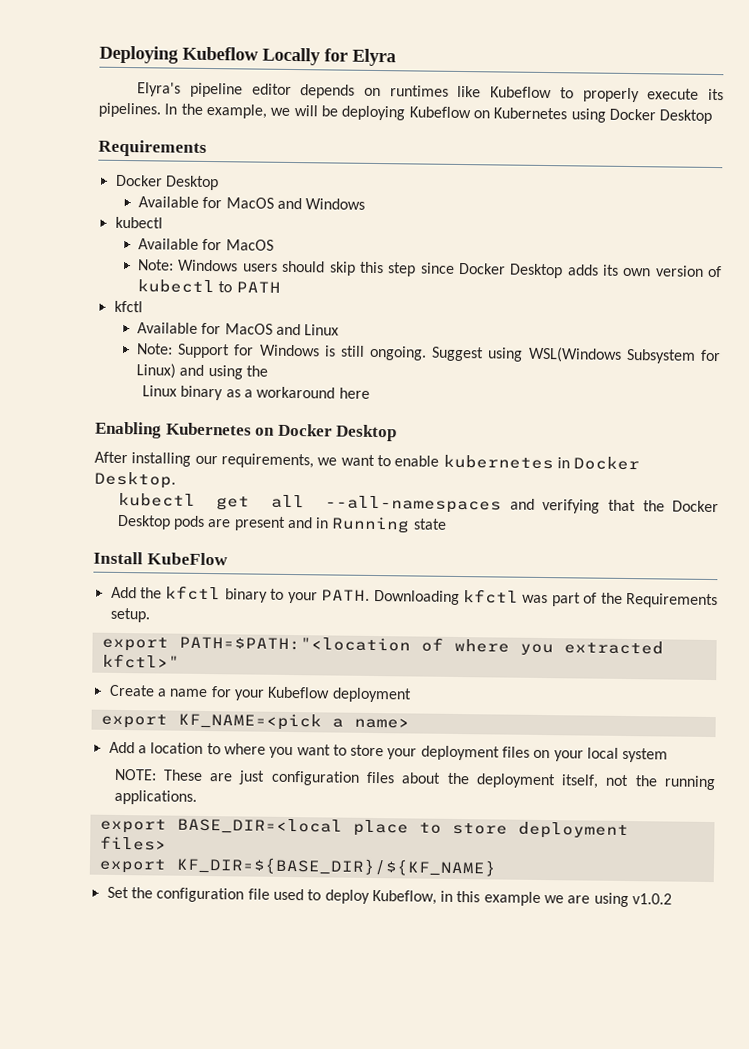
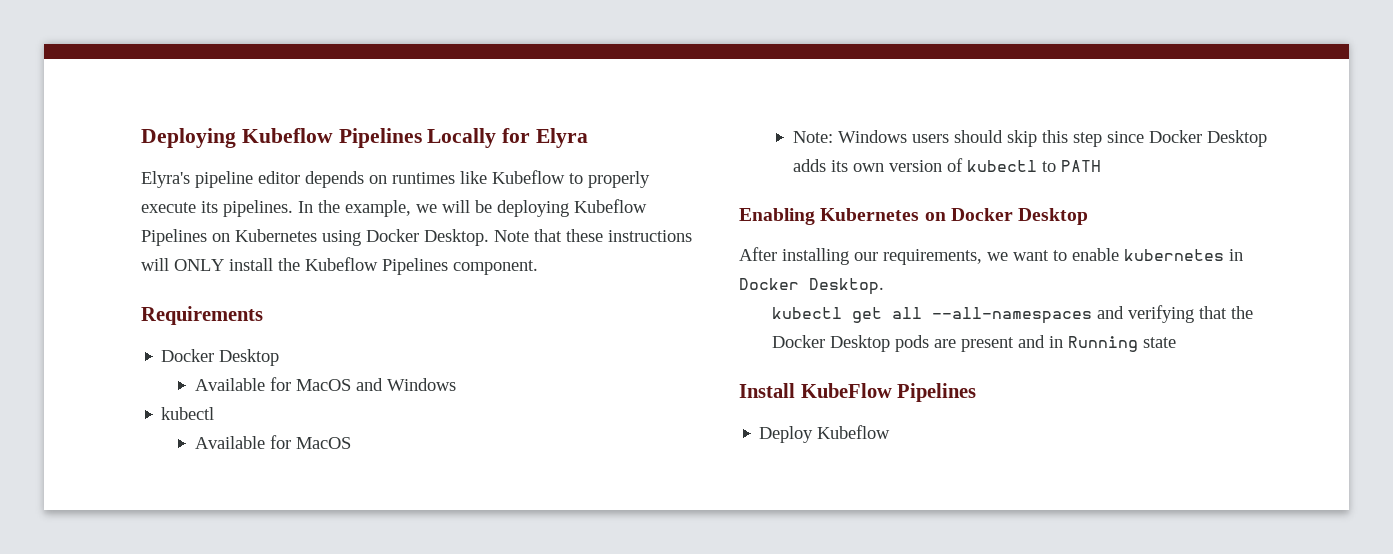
(259, 53) none -> [338,128,422,148] Pipelines
(471, 112) none -> [141,229,207,246] Pipelines
[659,109,713,124] Desktop -> [424,229,692,246] [141,257,538,275] Desktop. Note that these instructions will ONLY install the Kubeflow Pipelines component.
[113,300,143,313] [137,322,340,336] [137,343,721,364] [136,363,269,380] [142,385,370,401] // kfctl // Available for MacOS and Linux // Note: Support for Windows is still ongoing. Suggest using WSL(Windows Subsystem for Linux) and using the // Linux binary as a workaround here -> (1101, 166) none
[110,585,718,609] [109,607,150,623] [101,635,664,656] [101,653,180,669] [108,684,412,703] [100,712,410,731] [108,741,669,763] [113,768,716,791] [113,789,197,805] [99,817,629,840] [99,835,167,851] [98,856,497,877] [106,886,673,908] // Add the kfctl binary to your PATH. Downloading kfctl was part of the Requirements setup. // export PATH=$PATH:"<location of where you extracted kfctl>" // Create a name for your Kubeflow deployment // export KF_NAME=<pick a name> // Add a location to where you want to store your deployment files on your local system // NOTE: These are just configuration files about the deployment itself, not the running applications. // export BASE_DIR=<local place to store deployment files> // export KF_DIR=${BASE_DIR}/${KF_NAME} // Set the configuration file used to deploy Kubeflow, in this example we are using v1.0.2 -> [897,383,977,402] [759,425,891,443] Pipelines // Deploy Kubeflow

